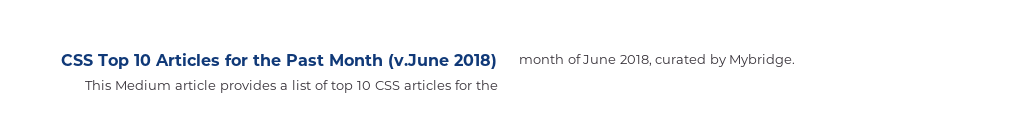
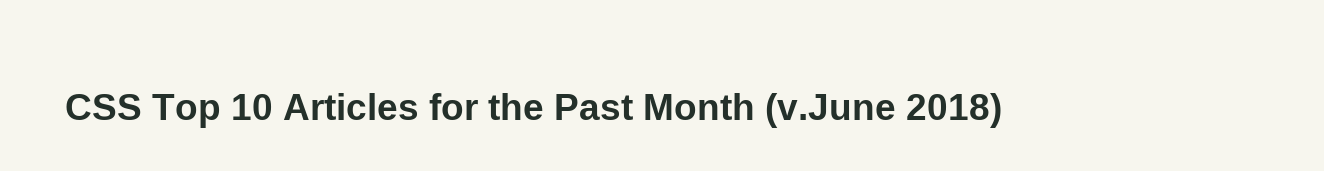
[84,80,499,93] [519,54,796,67] // This Medium article provides a list of top 10 CSS articles for the month of June 2018, curated by Mybridge. -> (1002, 110) none

